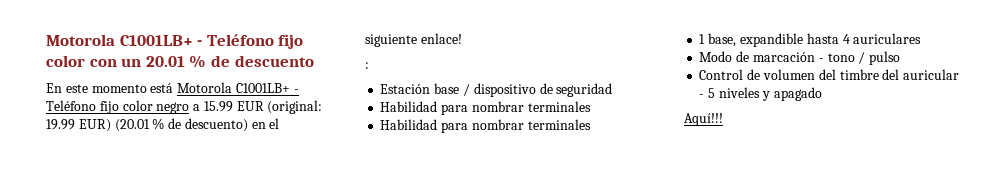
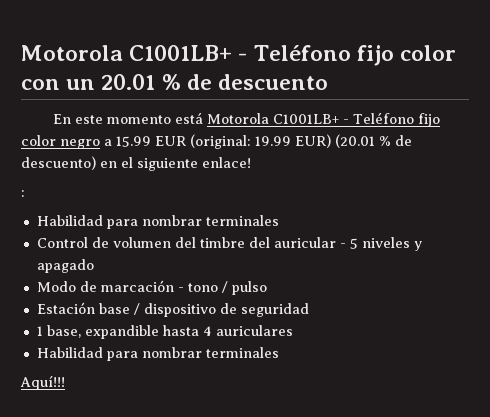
[380,83,613,97] [380,101,591,115] [380,119,591,133] [699,33,922,47] [699,51,901,65] Estación base / dispositivo de seguridad // Habilidad para nombrar terminales // Habilidad para nombrar terminales // 1 base, expandible hasta 4 auriculares // Modo de marcación - tono / pulso -> [36,215,279,229] Habilidad para nombrar terminales
(822, 94) none -> [36,280,267,295] [36,302,309,317] [36,325,293,339] [36,347,279,361] // Modo de marcación - tono / pulso // Estación base / dispositivo de seguridad // 1 base, expandible hasta 4 auriculares // Habilidad para nombrar terminales

